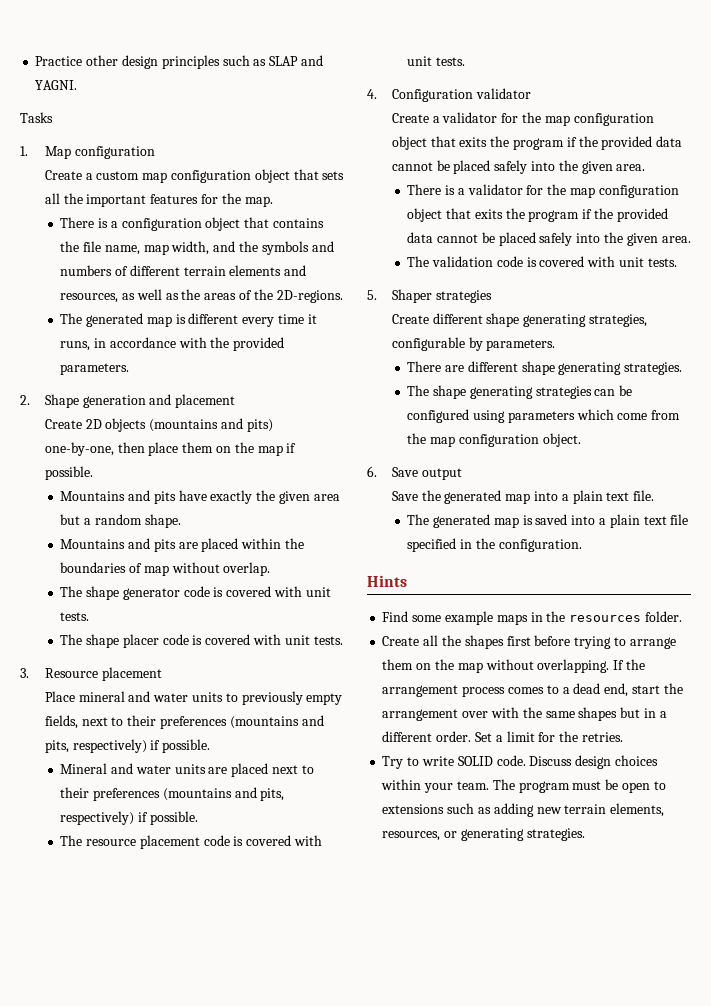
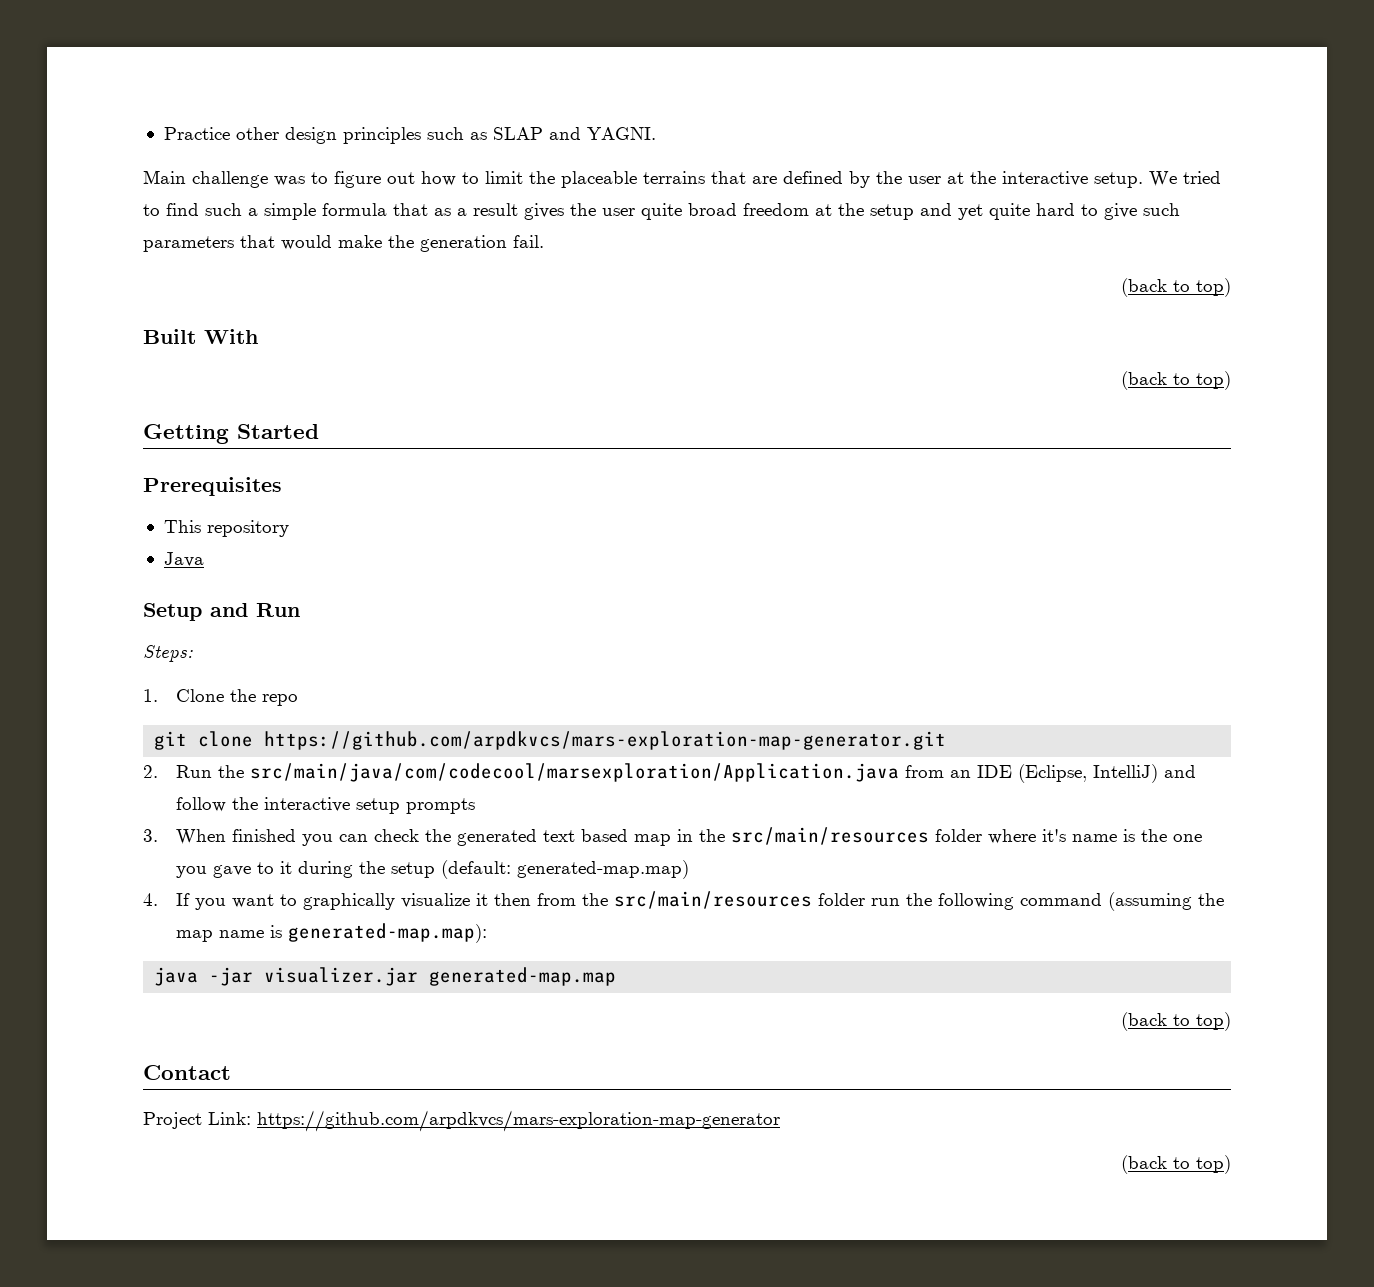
[20,112,53,123] [20,146,155,159] [44,169,345,183] [44,193,273,207] [60,217,325,231] [60,241,334,255] [60,265,307,276] [60,289,343,303] [60,313,317,327] [60,337,285,351] [60,363,130,375] [20,394,236,408] [44,418,273,432] [44,442,297,456] [44,466,93,480] [60,490,340,504] [60,514,181,528] [60,538,305,552] [60,562,271,576] [60,586,331,600] [60,612,90,621] [60,634,343,648] [20,667,162,681] [44,691,343,705] [44,715,324,729] [44,739,211,753] [60,763,314,777] [60,787,285,801] [60,811,198,825] [60,835,323,849] [407,56,466,66] [367,88,531,102] [391,112,654,126] [391,136,683,150] [391,160,646,174] [407,184,679,198] [407,208,668,222] [407,232,691,246] [407,256,677,267] [367,289,492,303] [391,313,648,327] [391,337,556,351] [407,361,683,375] [407,385,633,399] [407,409,681,423] [407,433,581,447] [367,466,462,480] [391,490,655,504] [407,514,689,528] [407,538,582,552] [367,575,407,587] [382,611,682,625] [382,635,676,649] [382,659,645,673] [382,683,683,697] [382,707,667,721] [382,731,623,742] [382,755,658,769] [381,779,666,793] [382,803,665,817] [382,828,585,841] Tasks // 1. Map configuration // Create a custom map configuration object that sets all the important features for the map. // There is a configuration object that contains the file name, map width, and the symbols and numbers of different terrain elements and resources, as well as the areas of the 2D-regions. // The generated map is different every time it runs, in accordance with the provided parameters. // 2. Shape generation and placement // Create 2D objects (mountains and pits) one-by-one, then place them on the map if possible. // Mountains and pits have exactly the given area but a random shape. // Mountains and pits are placed within the boundaries of map without overlap. // The shape generator code is covered with unit tests. // The shape placer code is covered with unit tests. // 3. Resource placement // Place mineral and water units to previously empty fields, next to their preferences (mountains and pits, respectively) if possible. // Mineral and water units are placed next to their preferences (mountains and pits, respectively) if possible. // The resource placement code is covered with unit tests. // 4. Configuration validator // Create a validator for the map configuration object that exits the program if the provided data cannot be placed safely into the given area. // There is a validator for the map configuration object that exits the program if the provided data cannot be placed safely into the given area. // The validation code is covered with unit tests. // 5. Shaper strategies // Create different shape generating strategies, configurable by parameters. // There are different shape generating strategies. // The shape generating strategies can be configured using parameters which come from the map configuration object. // 6. Save output // Save the generated map into a plain text file. // The generated map is saved into a plain text file specified in the configuration. // Hints // Find some example maps in the resources folder. // Create all the shapes first before trying to arrange them on the map without overlapping. If the arrangement process comes to a dead end, start the arrangement over with the same shapes but in a different order. Set a limit for the retries. // Try to write SOLID code. Discuss design choices within your team. The program must be open to extensions such as adding new terrain elements, resources, or generating strategies. -> [143,170,1221,188] [143,203,1180,220] [143,235,544,252] [1121,278,1231,297] [143,329,258,344] [1121,371,1231,390] [143,424,319,444] [143,477,282,496] [163,520,289,537] [163,552,204,567] [143,603,300,621] [143,645,193,662] [143,689,298,706] [154,731,947,750] [143,763,1196,783] [175,797,475,814] [143,827,1202,846] [175,860,689,879] [143,891,1224,911] [175,923,487,943] [154,967,617,986] [1121,1012,1231,1031] [143,1065,231,1080] [143,1110,780,1132] [1121,1155,1231,1174] Main challenge was to figure out how to limit the placeable terrains that are defined by the user at the interactive setup. We tried to find such a simple formula that as a result gives the user quite broad freedom at the setup and yet quite hard to give such parameters that would make the generation fail. // (back to top) // Built With // (back to top) // Getting Started // Prerequisites // This repository // Java // Setup and Run // Steps: // 1. Clone the repo // git clone https://github.com/arpdkvcs/mars-exploration-map-generator.git // 2. Run the src/main/java/com/codecool/marsexploration/Application.java from an IDE (Eclipse, IntelliJ) and follow the interactive setup prompts // 3. When finished you can check the generated text based map in the src/main/resources folder where it's name is the one you gave to it during the setup (default: generated-map.map) // 4. If you want to graphically visualize it then from the src/main/resources folder run the following command (assuming the map name is generated-map.map): // java -jar visualizer.jar generated-map.map // (back to top) // Contact // Project Link: https://github.com/arpdkvcs/mars-exploration-map-generator // (back to top)

